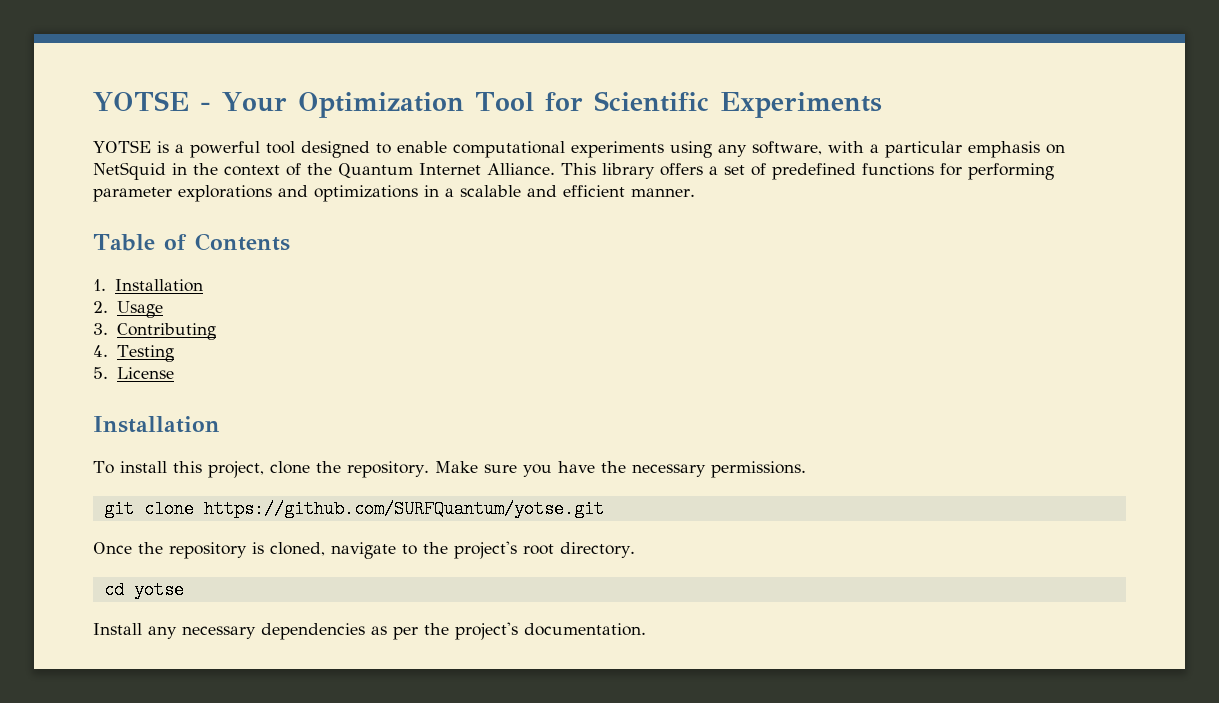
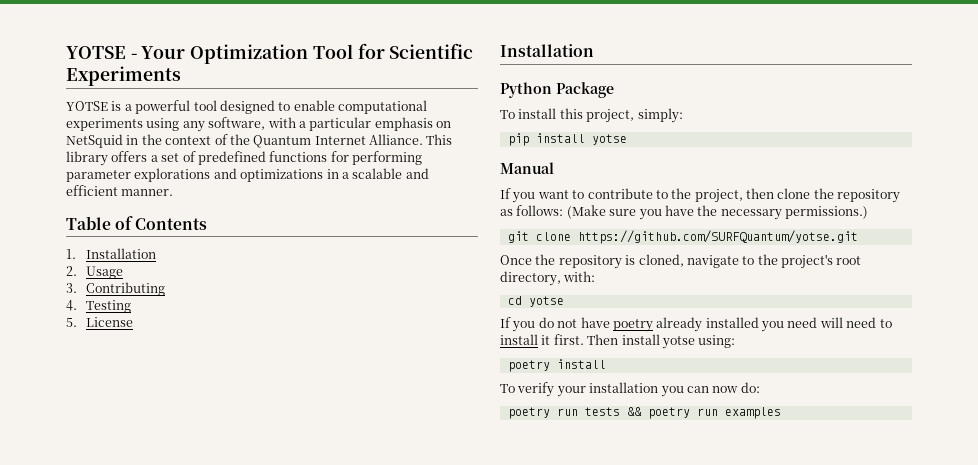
(220, 424) none -> [500,82,614,98] // Python Package
[269,461,478,478] clone the repository. Make -> [637,108,683,123] [507,133,627,146] [500,162,554,174] [500,188,901,203] [500,205,606,219] simply: // pip install yotse // Manual // If you want to contribute to the project, then clone the repository as follows: (Make
[710,461,806,478] permissions. -> [785,206,868,219] permissions.)
[560,542,635,558] directory. -> [500,271,596,286] directory, with:
[93,622,646,640] Install any necessary dependencies as per the project's documentation. -> [500,317,892,332] [500,334,736,349] [507,359,606,372] [500,382,760,397] [507,407,781,419] If you do not have poetry already installed you need will need to install it first. Then install yotse using: // poetry install // To verify your installation you can now do: // poetry run tests && poetry run examples

